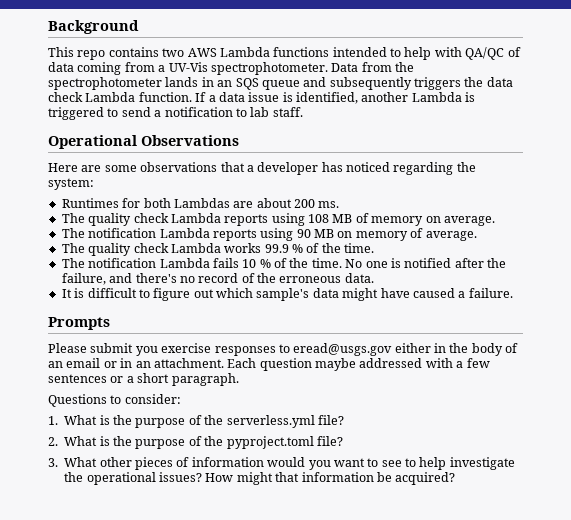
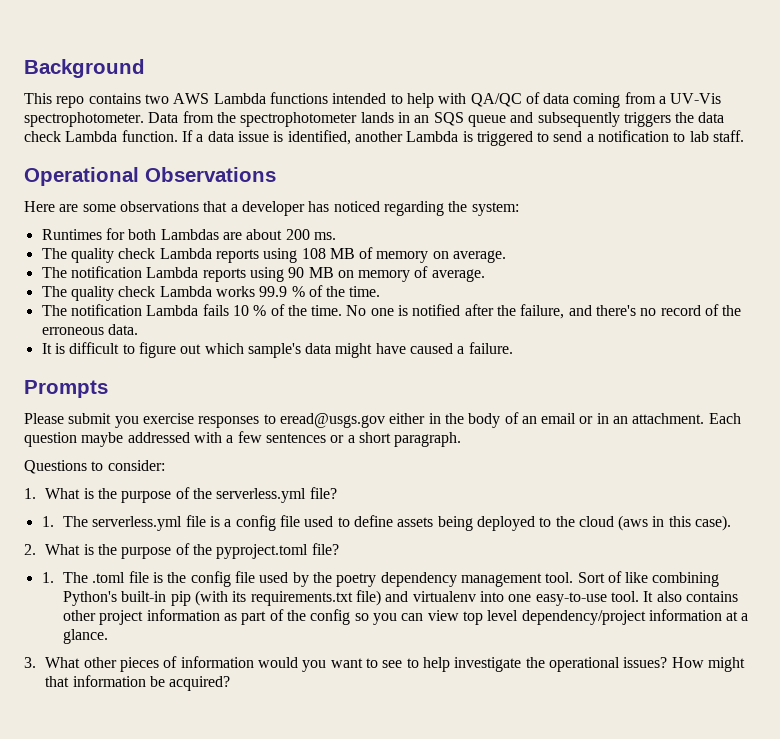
(344, 420) none -> [41,515,732,531] // 1. The serverless.yml file is a config file used to define assets being deployed to the cloud (aws in this case).
(343, 441) none -> [41,571,720,587] [63,590,738,606] [63,609,749,625] [63,629,109,644] // 1. The .toml file is the config file used by the poetry dependency management tool. Sort of like combining Python's built-in pip (with its requirements.txt file) and virtualenv into one easy-to-use tool. It also contains other project information as part of the config so you can view top level dependency/project information at a glance.

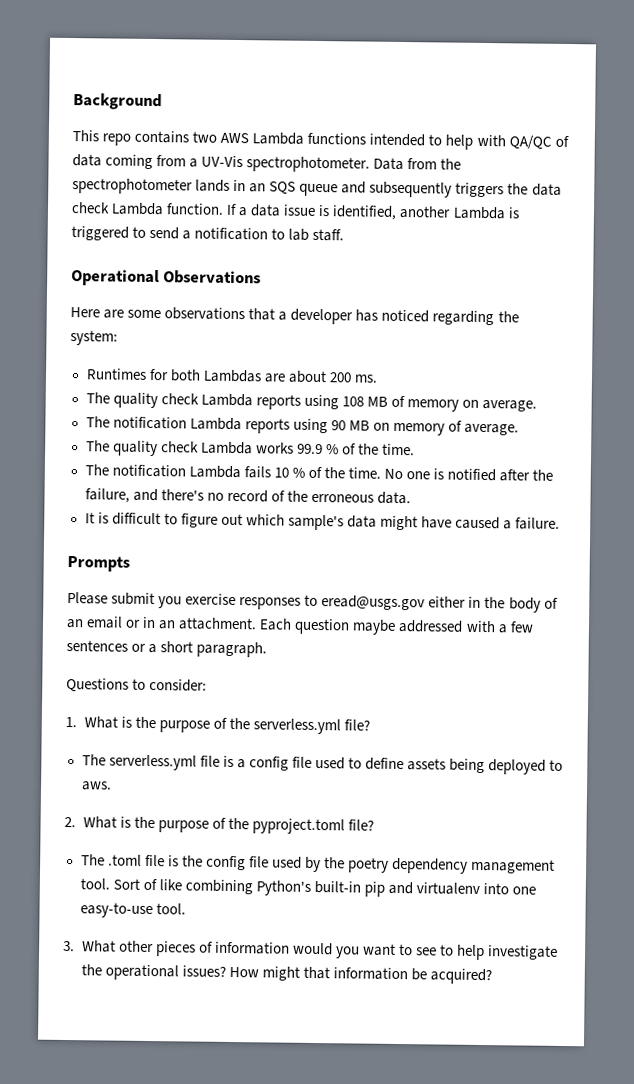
[41,516,54,527] 1. -> (370, 725) none
[555,515,732,531] the cloud (aws in this case). -> [80,781,112,791] aws.
[41,572,54,583] 1. -> (374, 825) none
[194,590,381,606] (with its requirements.txt file) -> (385, 889) none
[643,591,738,602] [63,609,749,625] [63,629,109,644] It also contains other project information as part of the config so you can view top level dependency/project information at a glance. -> (186, 909) none

